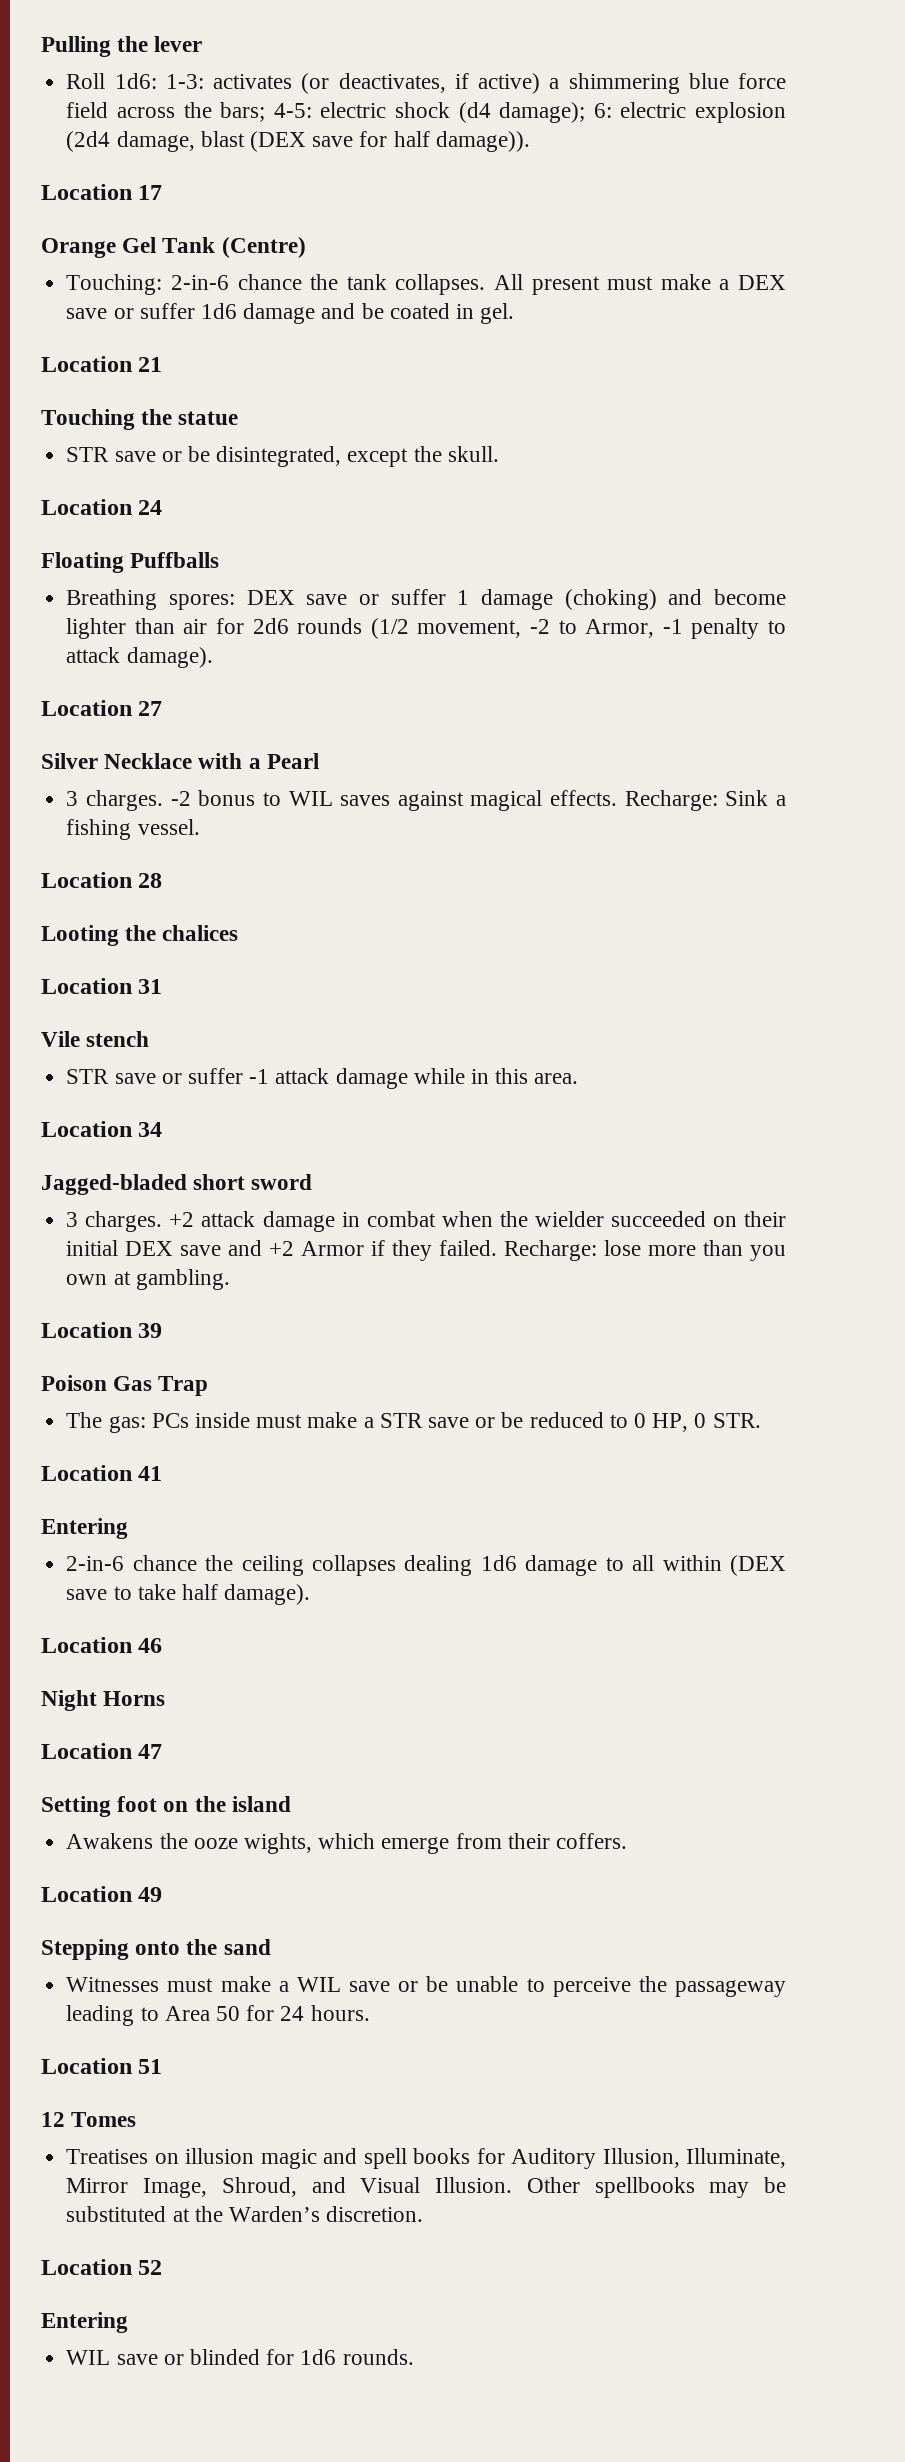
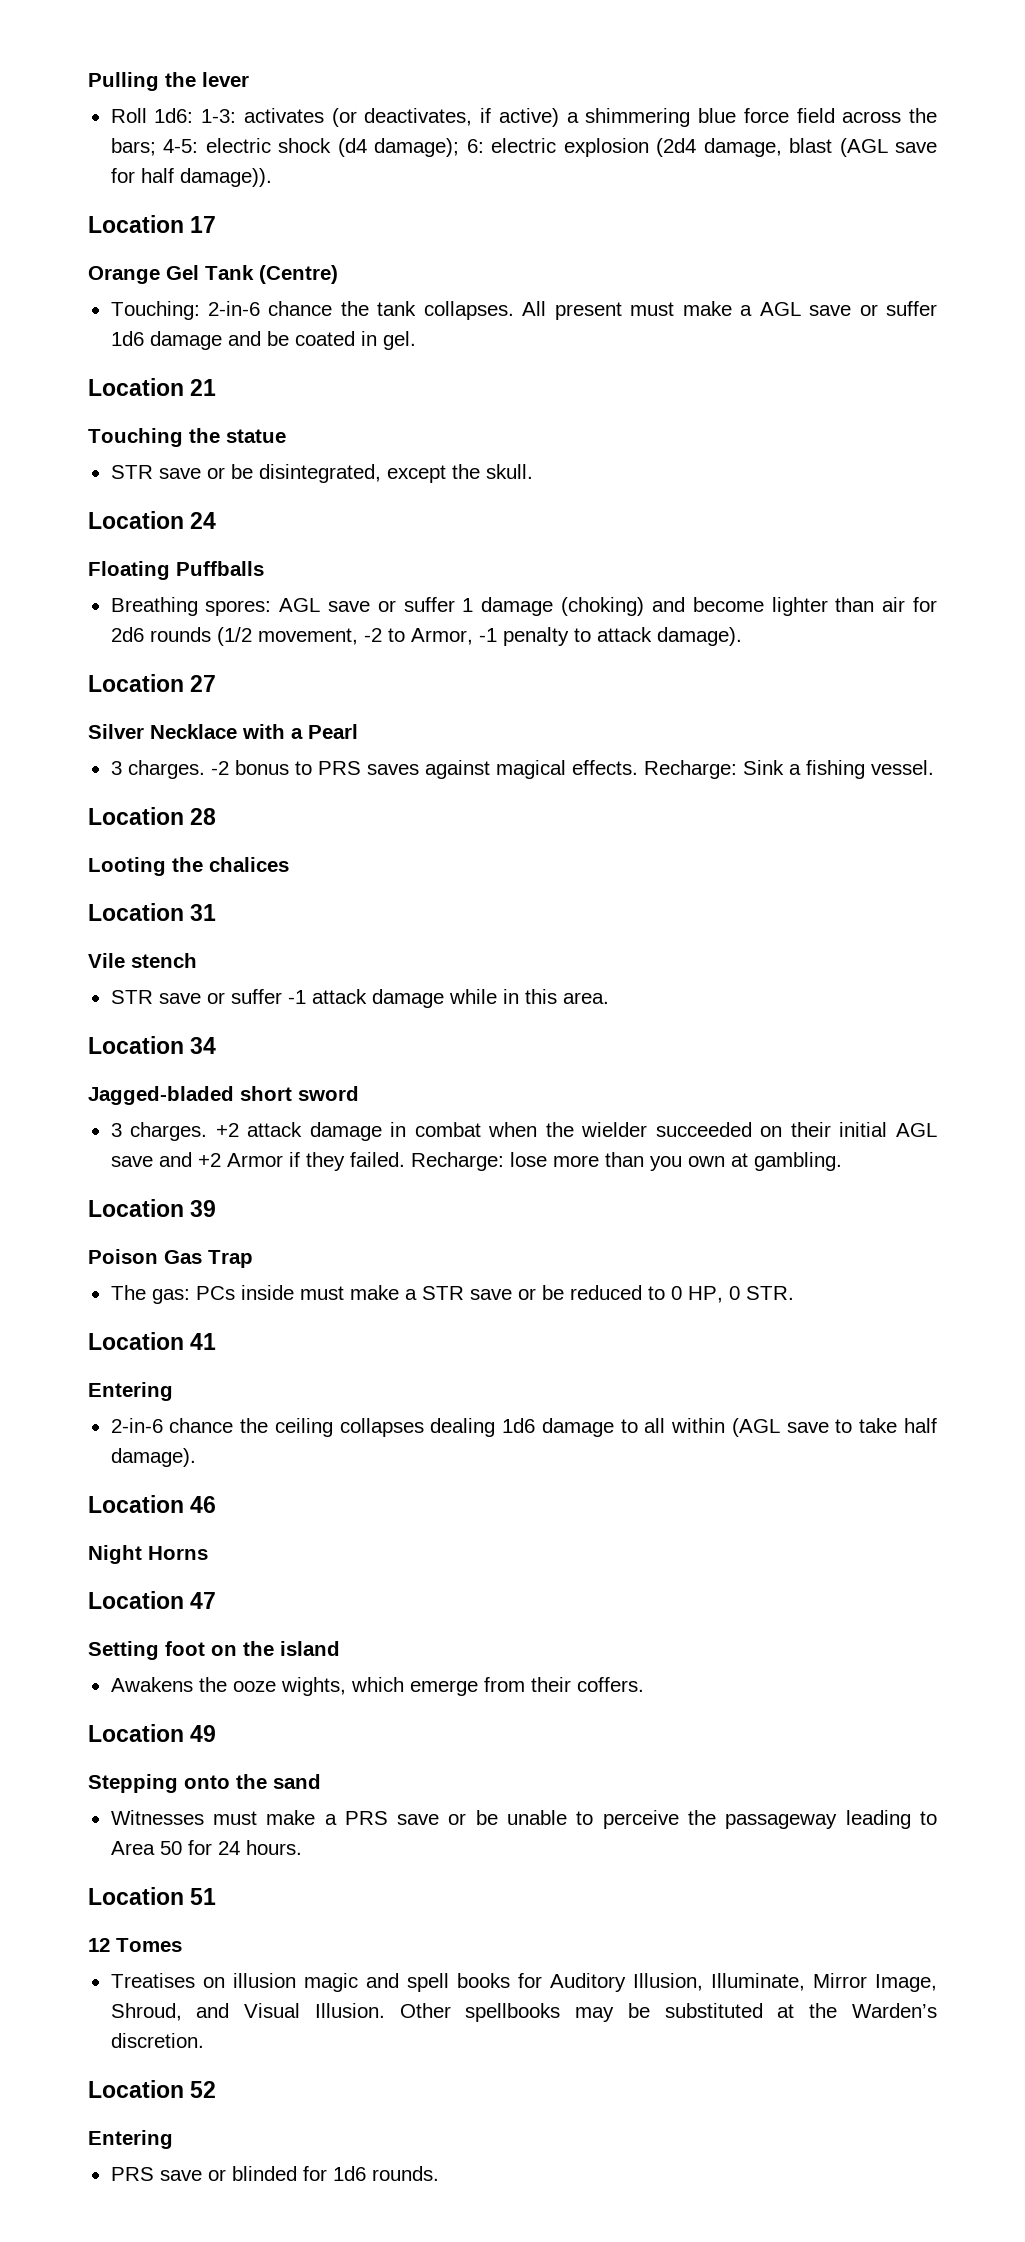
[249,131,306,152] (DEX -> [839,138,888,157] (AGL
[738,275,787,290] DEX -> [759,302,801,316] AGL
[246,590,295,605] DEX -> [279,598,321,612] AGL
[288,791,333,806] WIL -> [317,761,361,775] PRS
[125,1241,174,1256] DEX -> [895,1123,937,1137] AGL
[729,1555,786,1576] (DEX -> [731,1418,780,1437] (AGL
[296,1977,341,1992] WIL -> [344,1811,388,1825] PRS
[66,2350,111,2365] WIL -> [110,2167,154,2181] PRS

